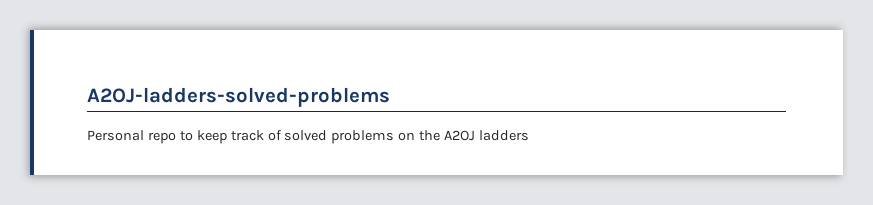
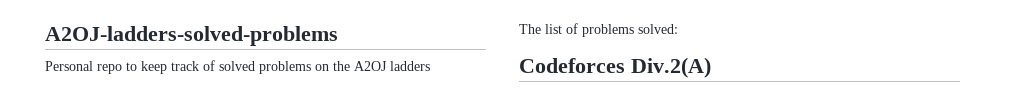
(530, 135) none -> [519,23,678,37] [519,57,711,78] // The list of problems solved: // Codeforces Div.2(A)

